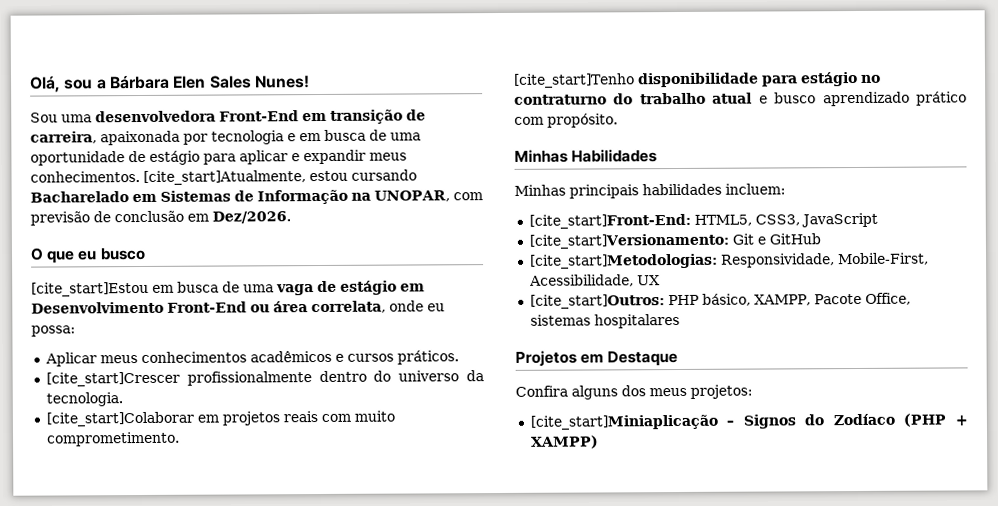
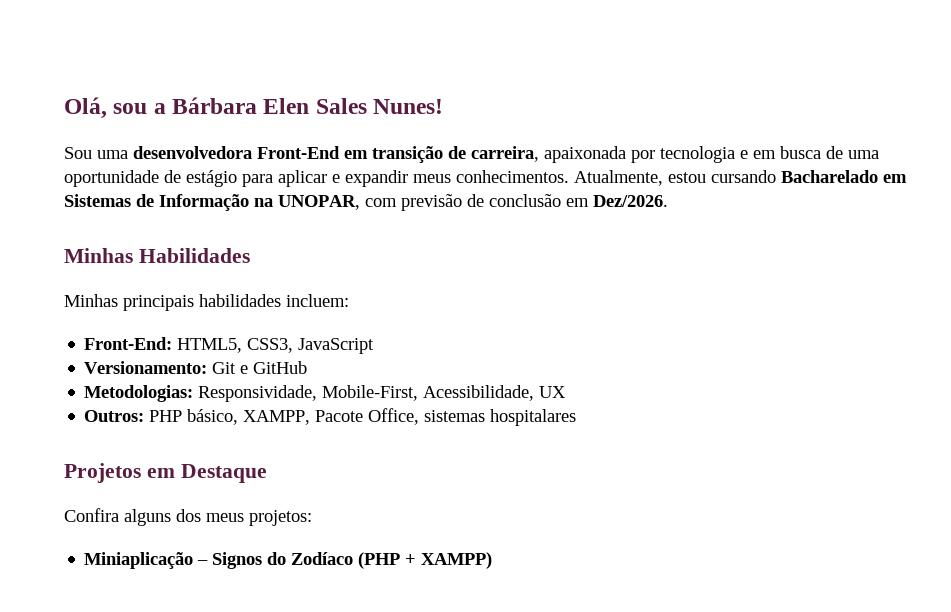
[143,170,306,185] [cite_start]Atualmente, -> [574,170,663,186] Atualmente,
[30,247,146,264] [31,280,425,297] [31,300,445,314] [31,325,76,337] [44,350,459,367] [45,370,484,387] [45,392,123,407] [45,410,395,427] [45,431,180,447] [514,71,881,88] [514,91,967,107] [514,113,618,128] // O que eu busco // [cite_start]Estou em busca de uma vaga de estágio em Desenvolvimento Front-End ou área correlata, onde eu possa: // Aplicar meus conhecimentos acadêmicos e cursos práticos. // [cite_start]Crescer profissionalmente dentro do universo da tecnologia. // [cite_start]Colaborar em projetos reais com muito comprometimento. // [cite_start]Tenho disponibilidade para estágio no contraturno do trabalho atual e busco aprendizado prático com propósito. -> (668, 201) none
[528,213,691,229] [cite_start]Front-End: -> [84,337,173,350] Front-End:
[528,233,729,249] [cite_start]Versionamento: -> [84,361,208,374] Versionamento:
[529,253,718,269] [cite_start]Metodologias: -> [84,385,194,402] Metodologias:
[529,294,665,309] [cite_start]Outros: -> [84,410,145,422] Outros:
[529,414,718,430] [cite_start]Miniaplicação -> [84,552,194,569] Miniaplicação

